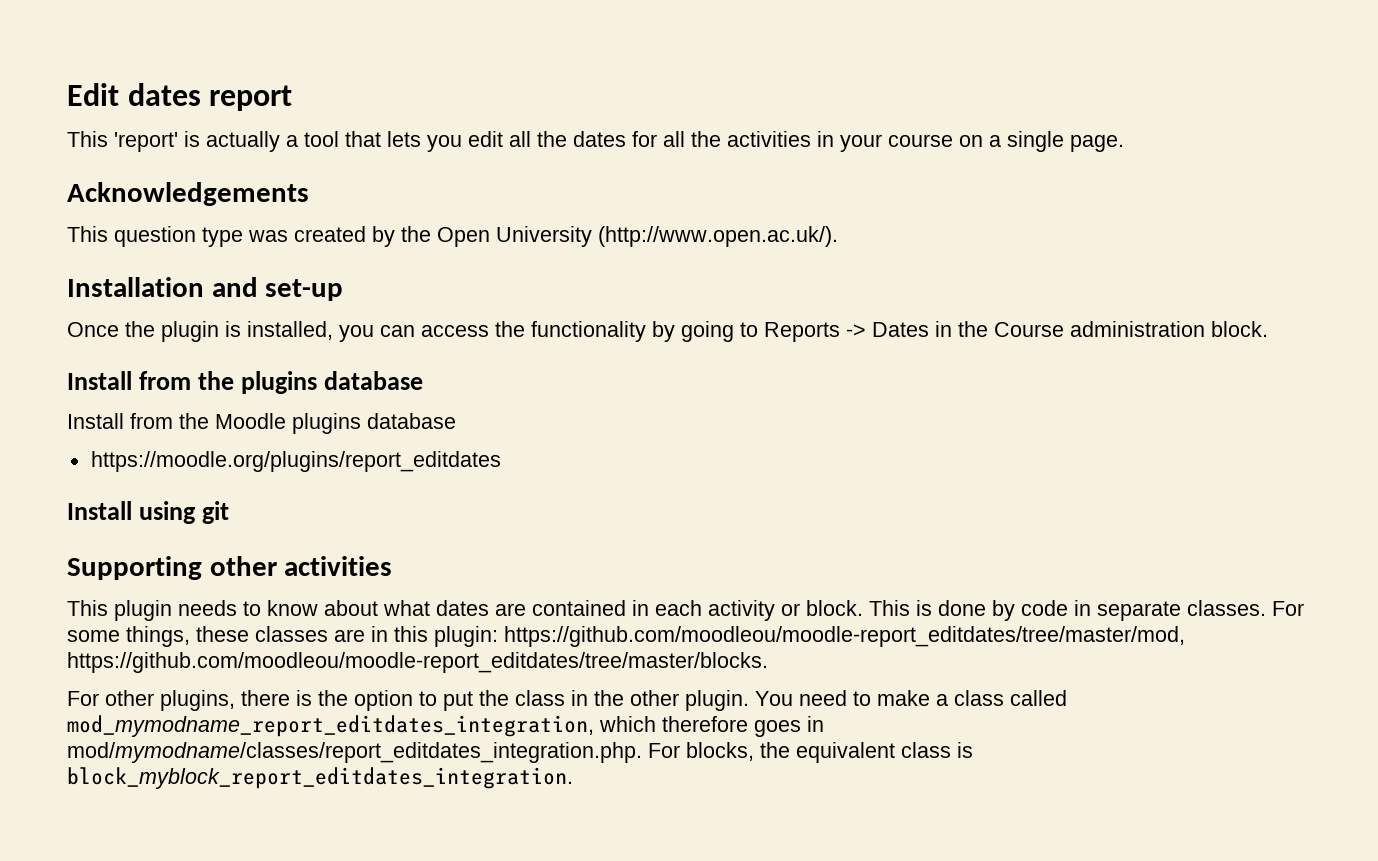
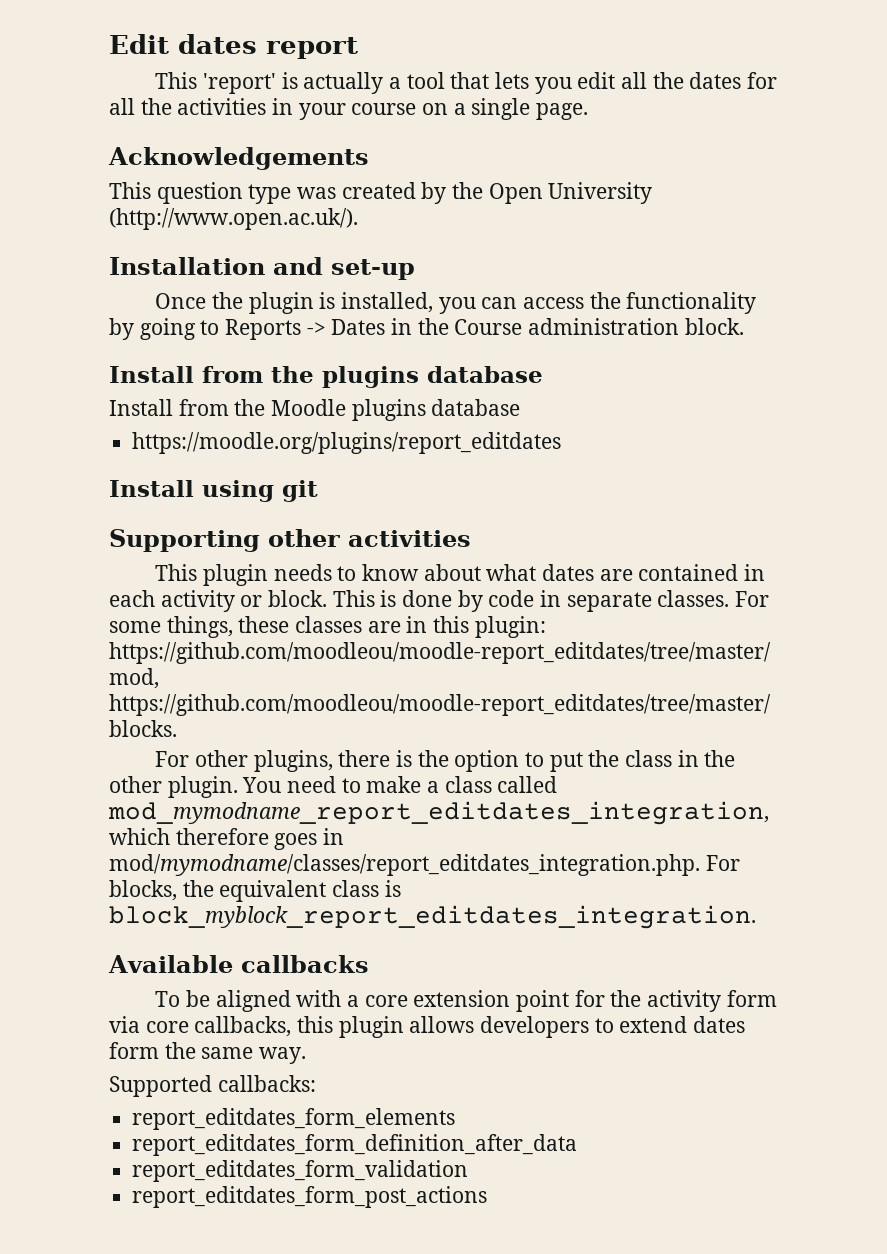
(573, 778) none -> [108,955,369,973] [155,990,777,1012] [109,1016,746,1038] [109,1042,307,1064] [109,1075,316,1097] [132,1108,456,1130] [132,1134,578,1156] [132,1160,469,1182] [132,1186,488,1208] // Available callbacks // To be aligned with a core extension point for the activity form via core callbacks, this plugin allows developers to extend dates form the same way. // Supported callbacks: // report_editdates_form_elements // report_editdates_form_definition_after_data // report_editdates_form_validation // report_editdates_form_post_actions

